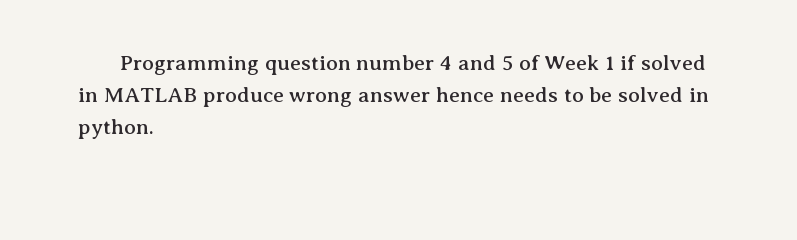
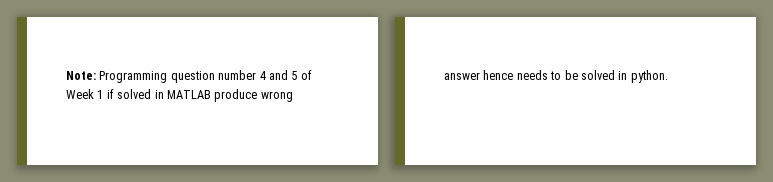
(119, 65) none -> [66,71,96,80] Note:

